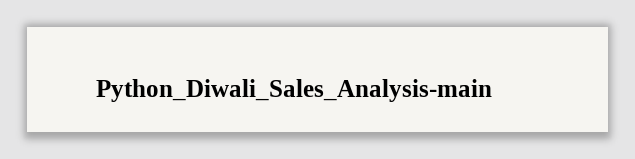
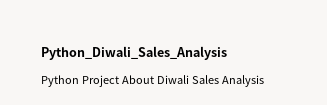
[96,79,492,102] Python_Diwali_Sales_Analysis-main -> [41,46,227,60] [41,75,264,87] Python_Diwali_Sales_Analysis // Python Project About Diwali Sales Analysis

